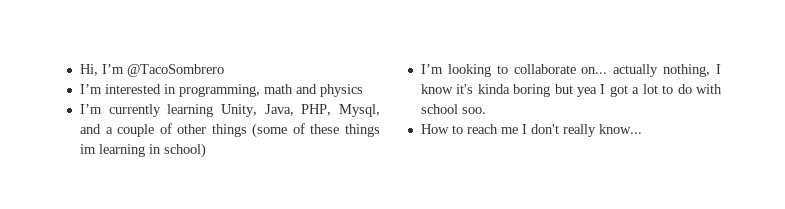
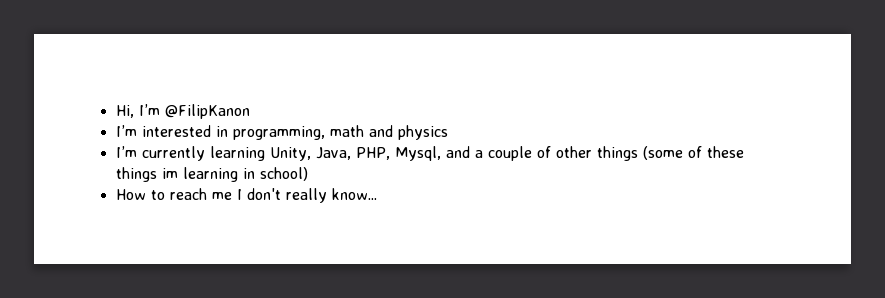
[126,64,224,77] @TacoSombrero -> [164,104,250,119] @FilipKanon
[420,64,721,77] [420,84,723,97] [420,104,486,114] // I’m looking to collaborate on... actually nothing, I know it's kinda boring but yea I got a lot to do with school soo. -> (308, 174) none

